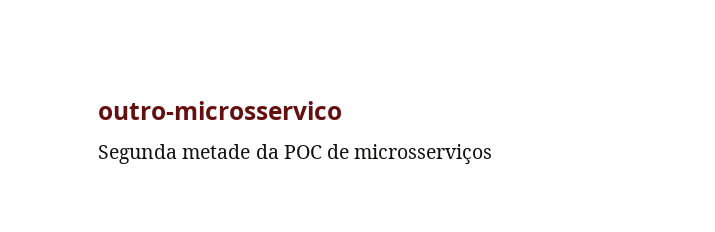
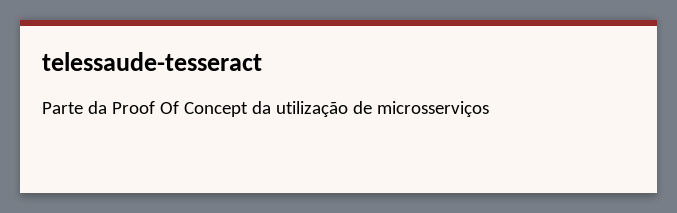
[98,101,342,120] [98,144,322,164] outro-microsservico // Segunda metade da POC -> [42,52,262,71] [42,101,348,117] telessaude-tesseract // Parte da Proof Of Concept da utilização

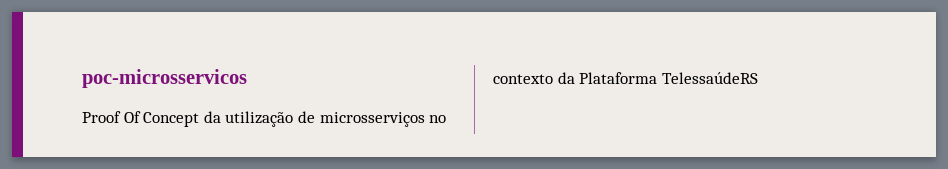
[42,52,262,71] [42,101,107,114] telessaude-tesseract // Parte da -> [82,69,247,88] poc-microsservicos //
(489, 109) none -> [429,115,447,123] [493,72,758,84] no contexto da Plataforma TelessaúdeRS

